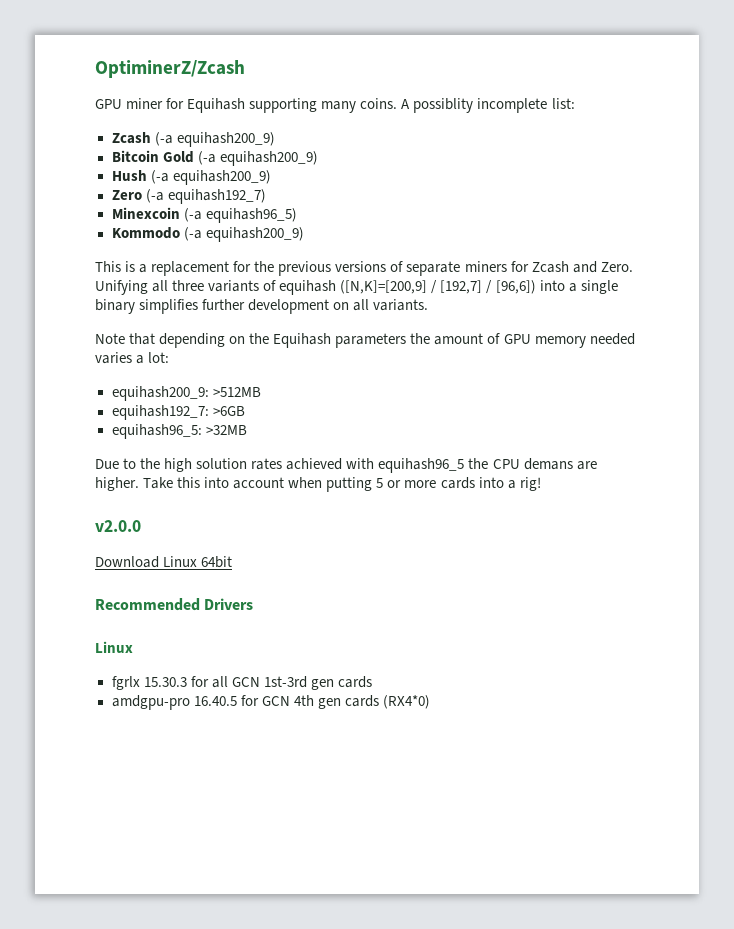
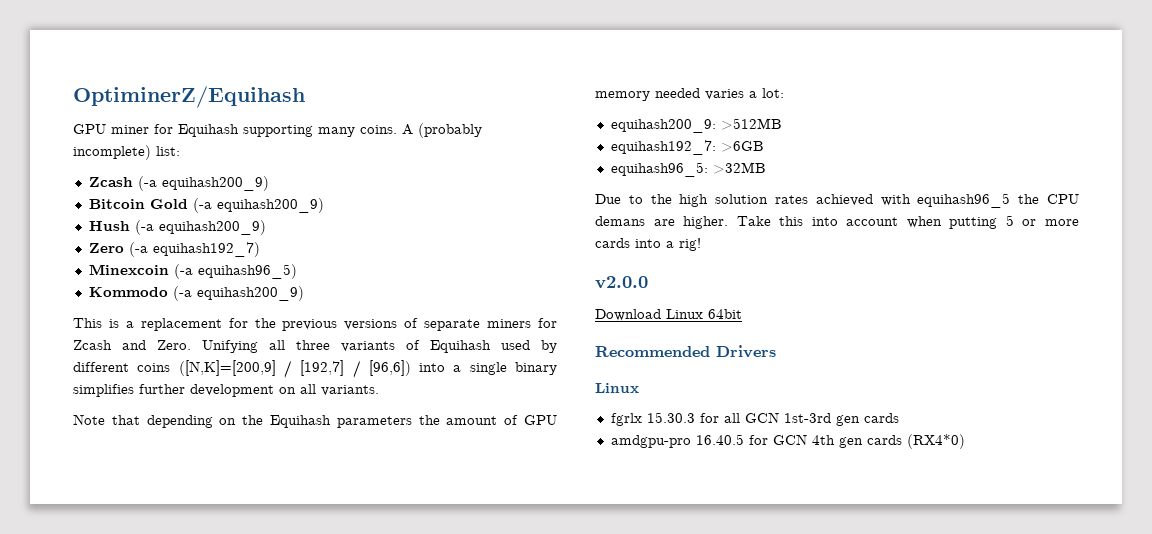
[95,60,245,78] OptiminerZ/Zcash -> [73,86,305,108] OptiminerZ/Equihash
[413,98,548,113] possiblity incomplete -> [418,123,482,138] [73,145,151,160] (probably incomplete)
[279,280,337,295] equihash -> [430,340,557,353] [73,362,171,372] Equihash used by different coins

